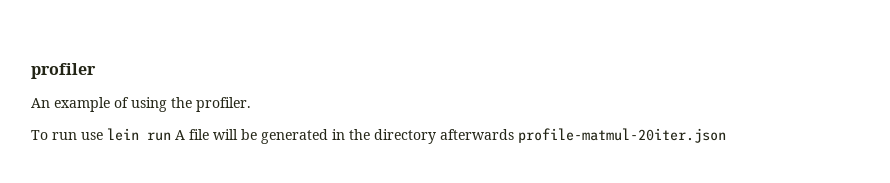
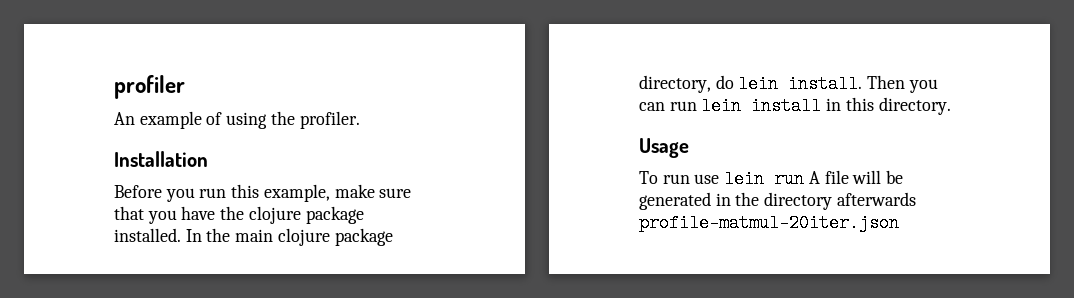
(251, 104) none -> [114,151,208,167] [114,184,412,202] [114,206,364,224] [114,228,393,246] [639,75,938,93] [639,97,951,115] [639,138,689,158] // Installation // Before you run this example, make sure that you have the clojure package installed. In the main clojure package directory, do lein install. Then you can run lein install in this directory. // Usage

